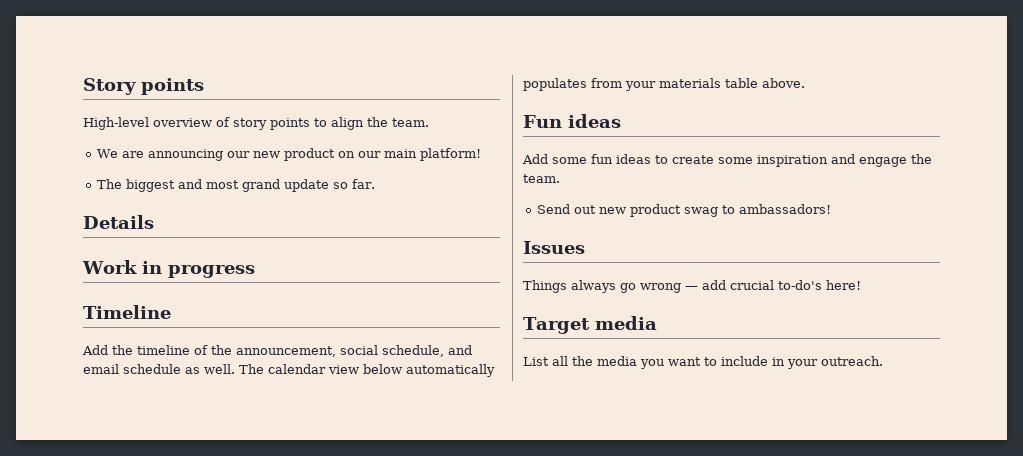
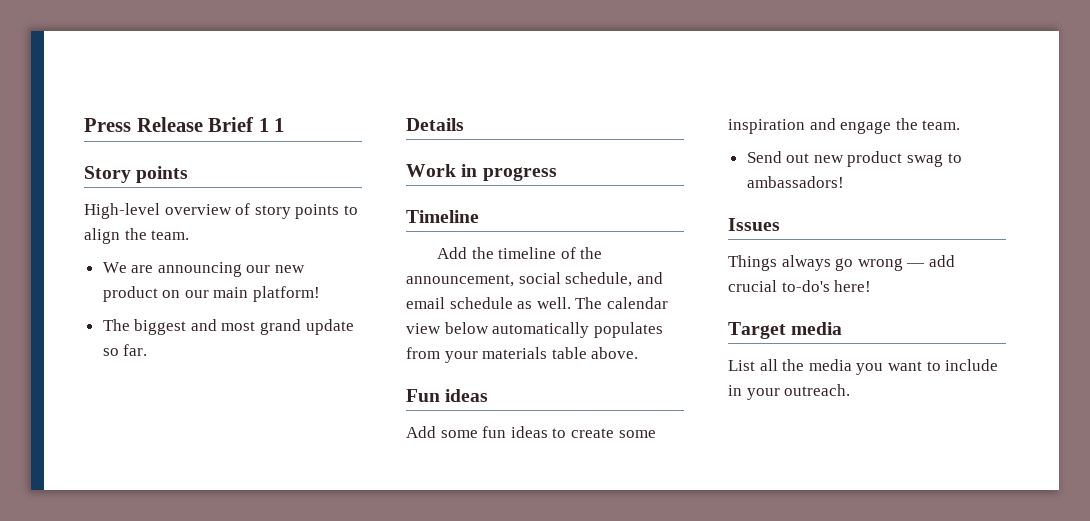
(83, 86) none -> [84,117,285,132] Press Release Brief 1 1 //

